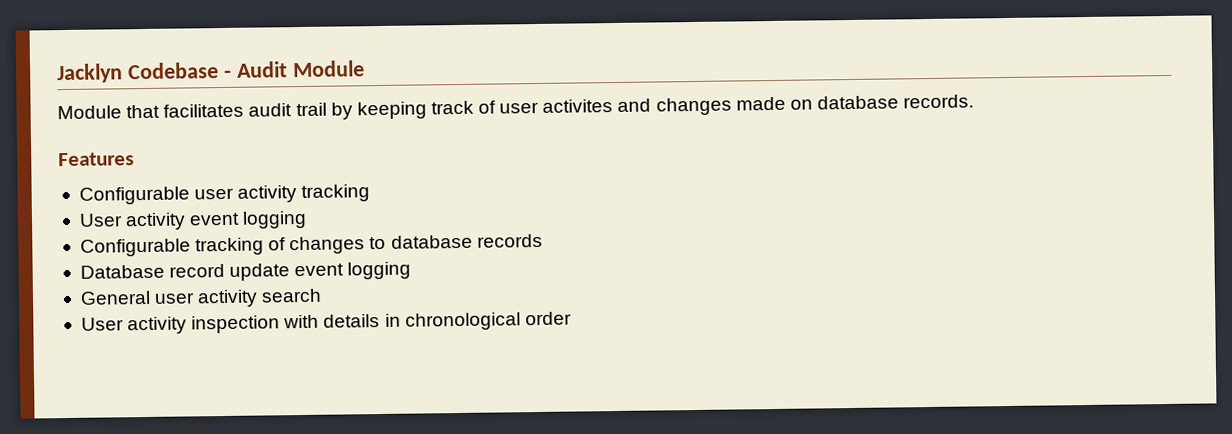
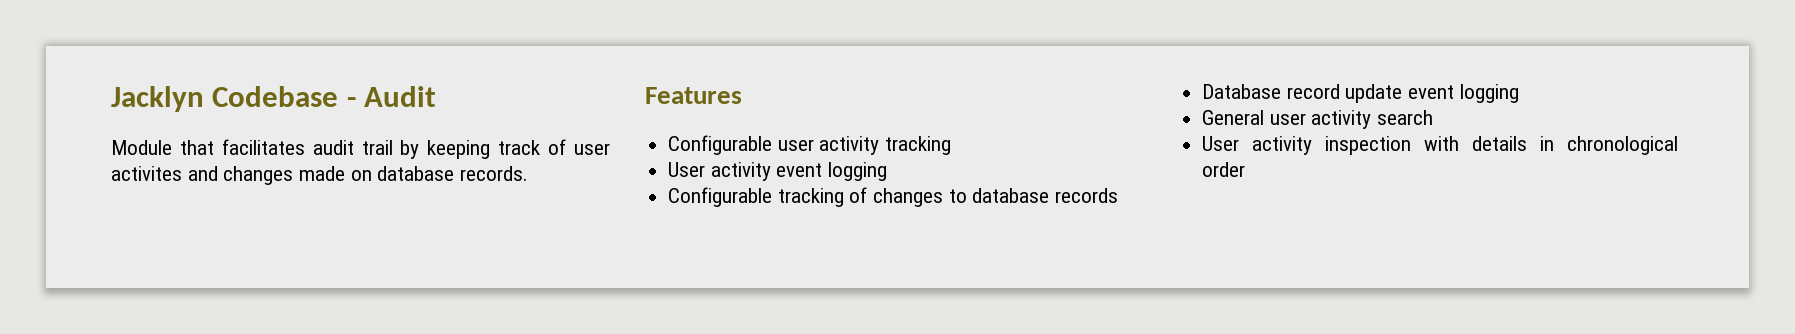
[291,60,365,78] Module -> (437, 96) none

